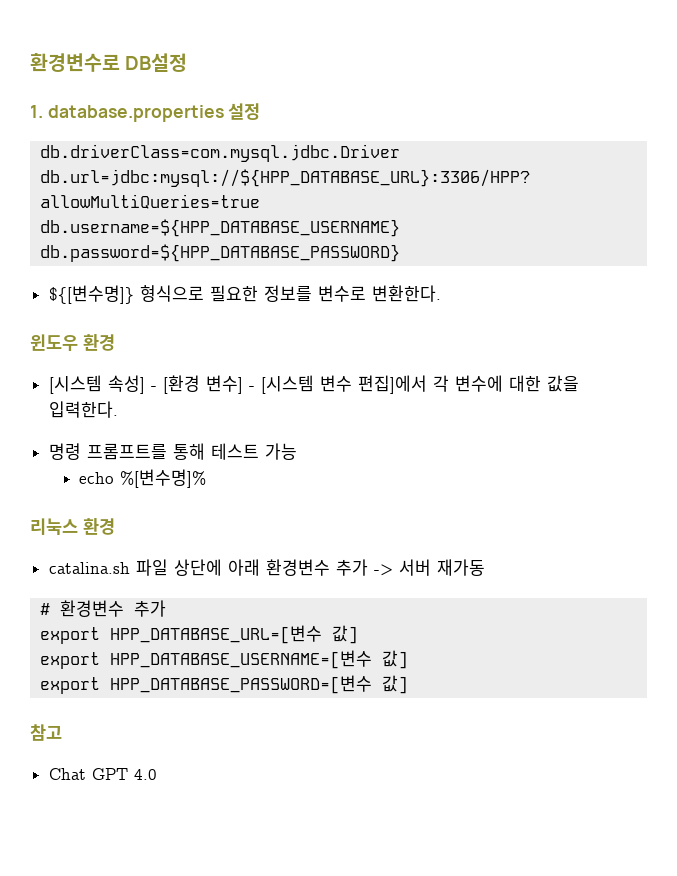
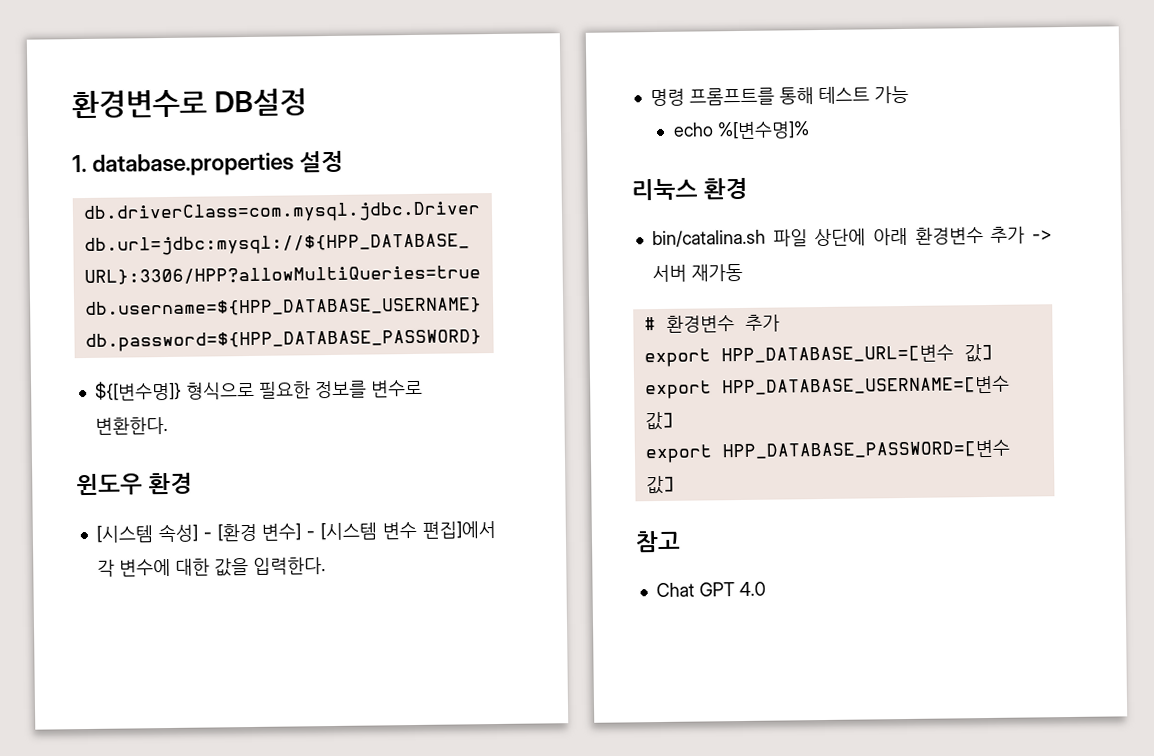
[48,562,130,574] catalina.sh -> [651,229,766,248] bin/catalina.sh

